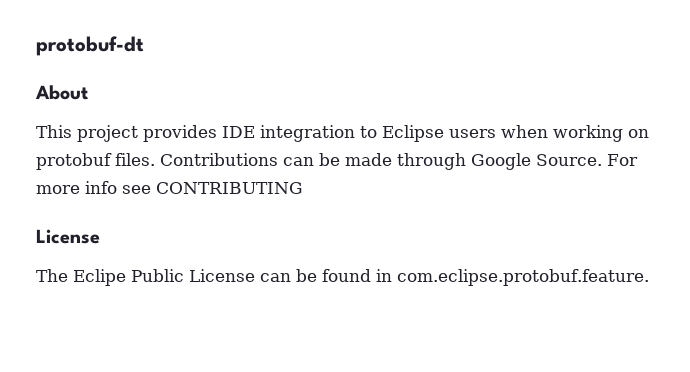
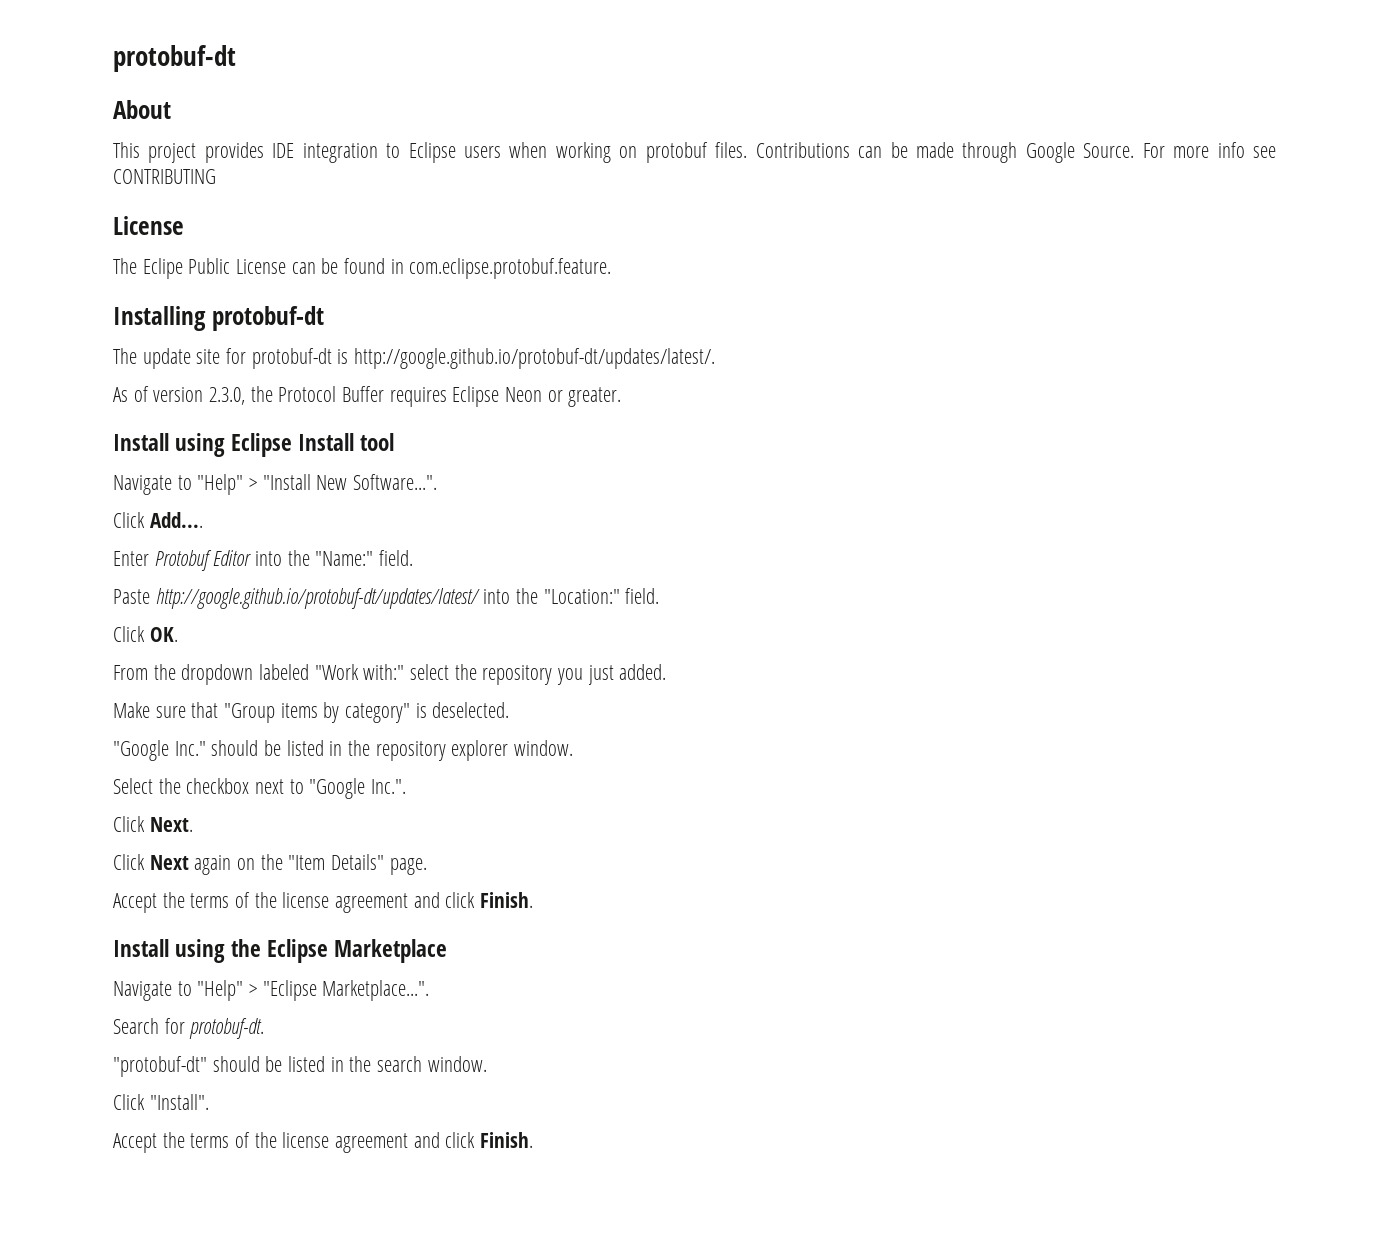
(649, 277) none -> [113,306,324,331] [113,348,716,369] [113,386,622,407] [113,433,395,457] [113,474,438,495] [113,512,203,528] [113,550,414,571] [113,588,660,609] [113,626,178,642] [113,664,667,685] [113,702,510,723] [113,740,574,761] [113,778,407,799] [113,816,193,832] [113,854,427,875] [113,892,534,913] [113,939,448,963] [113,980,430,1001] [113,1018,265,1039] [113,1056,487,1077] [113,1094,209,1110] [113,1132,534,1153] // Installing protobuf-dt // The update site for protobuf-dt is http://google.github.io/protobuf-dt/updates/latest/. // As of version 2.3.0, the Protocol Buffer requires Eclipse Neon or greater. // Install using Eclipse Install tool // Navigate to "Help" > "Install New Software...". // Click Add.... // Enter Protobuf Editor into the "Name:" field. // Paste http://google.github.io/protobuf-dt/updates/latest/ into the "Location:" field. // Click OK. // From the dropdown labeled "Work with:" select the repository you just added. // Make sure that "Group items by category" is deselected. // "Google Inc." should be listed in the repository explorer window. // Select the checkbox next to "Google Inc.". // Click Next. // Click Next again on the "Item Details" page. // Accept the terms of the license agreement and click Finish. // Install using the Eclipse Marketplace // Navigate to "Help" > "Eclipse Marketplace...". // Search for protobuf-dt. // "protobuf-dt" should be listed in the search window. // Click "Install". // Accept the terms of the license agreement and click Finish.

